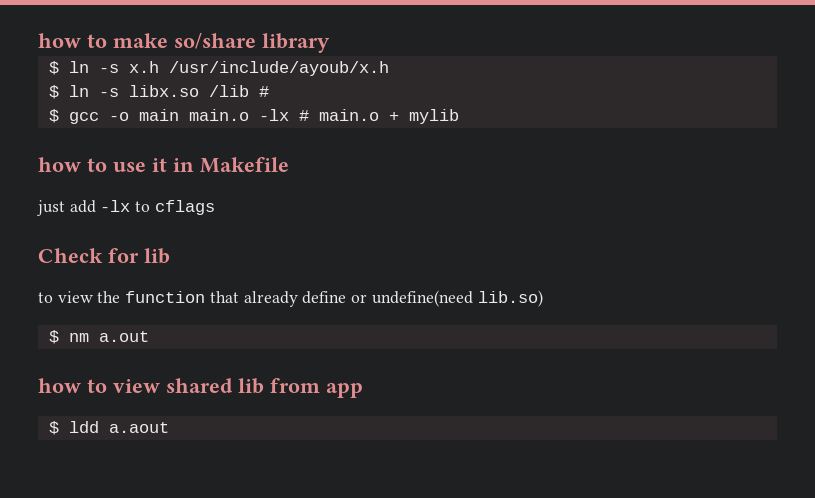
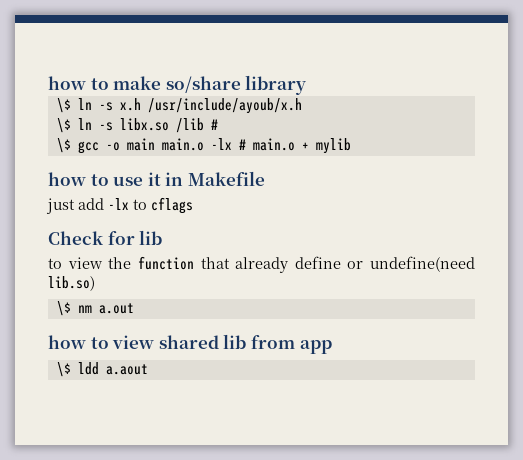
[48,61,59,75] $ -> [56,98,71,113] \$
[48,85,59,99] $ -> [56,118,71,133] \$
[48,109,59,123] $ -> [56,138,71,153] \$
[48,330,59,344] $ -> [56,301,71,316] \$
[48,421,59,435] $ -> [56,362,71,377] \$

